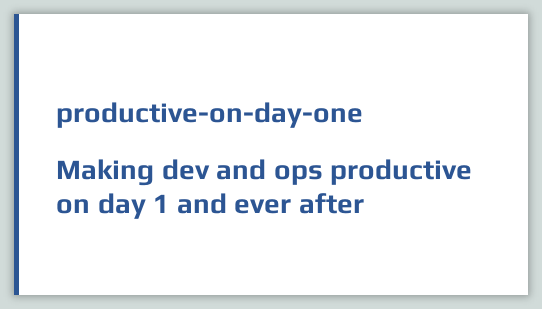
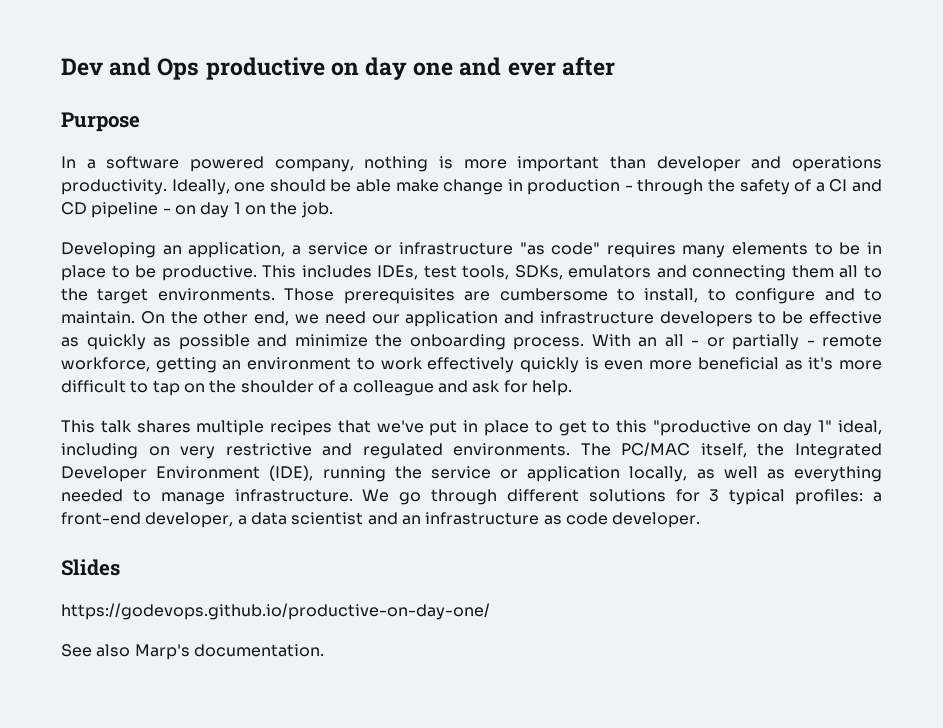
[56,102,363,128] [56,159,323,186] productive-on-day-one // Making dev and ops -> [61,57,200,80] Dev and Ops
[153,194,170,213] 1 -> [413,62,454,76] one
(364, 203) none -> [61,112,140,132] [61,156,882,172] [61,179,883,195] [61,202,333,218] [61,242,882,258] [61,265,882,281] [61,288,882,304] [61,311,883,327] [61,334,882,350] [61,357,882,373] [61,380,572,396] [61,420,883,436] [61,442,882,459] [61,465,882,482] [61,489,882,505] [61,512,701,528] [61,559,120,576] [61,603,490,620] [61,644,324,660] // Purpose // In a software powered company, nothing is more important than developer and operations productivity. Ideally, one should be able make change in production - through the safety of a CI and CD pipeline - on day 1 on the job. // Developing an application, a service or infrastructure "as code" requires many elements to be in place to be productive. This includes IDEs, test tools, SDKs, emulators and connecting them all to the target environments. Those prerequisites are cumbersome to install, to configure and to maintain. On the other end, we need our application and infrastructure developers to be effective as quickly as possible and minimize the onboarding process. With an all - or partially - remote workforce, getting an environment to work effectively quickly is even more beneficial as it's more difficult to tap on the shoulder of a colleague and ask for help. // This talk shares multiple recipes that we've put in place to get to this "productive on day 1" ideal, including on very restrictive and regulated environments. The PC/MAC itself, the Integrated Developer Environment (IDE), running the service or application locally, as well as everything needed to manage infrastructure. We go through different solutions for 3 typical profiles: a front-end developer, a data scientist and an infrastructure as code developer. // Slides // https://godevops.github.io/productive-on-day-one/ // See also Marp's documentation.

